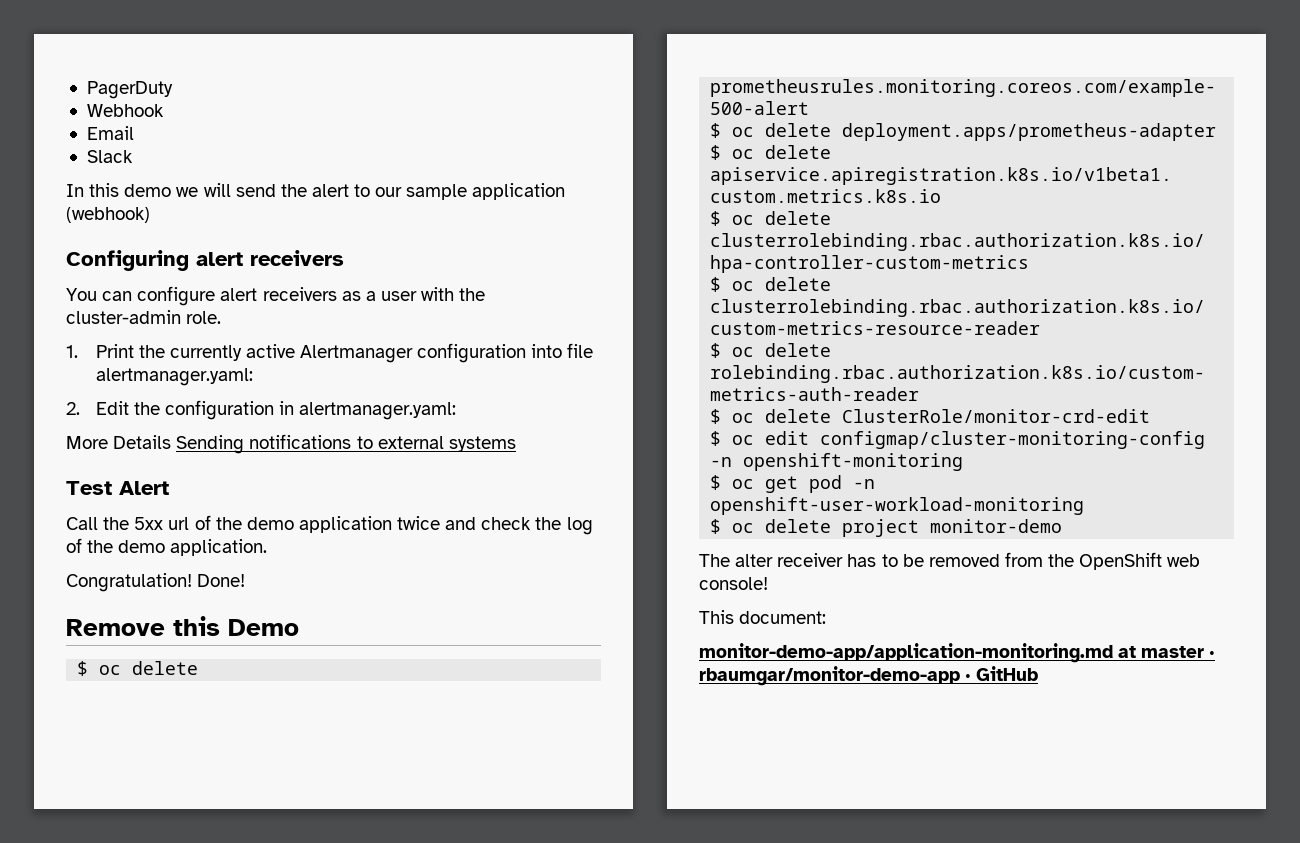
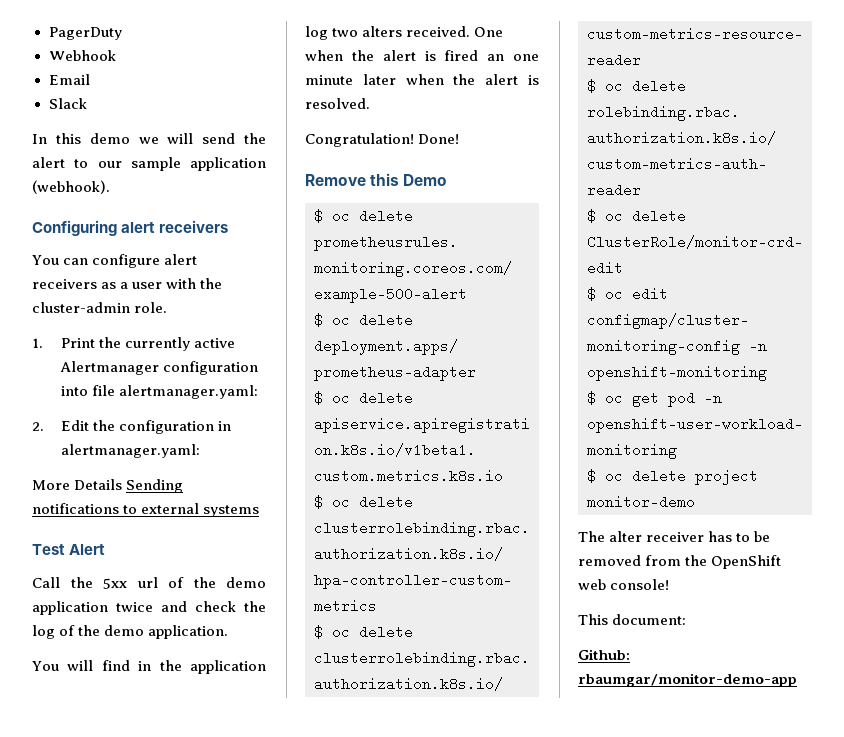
[66,207,150,223] (webhook) -> [32,180,110,194] (webhook).
(268, 547) none -> [32,660,266,674] [305,26,504,40] [305,50,539,61] [305,74,539,85] [305,98,370,109] // You will find in the application log two alters received. One when the alert is fired an one minute later when the alert is resolved.
[699,643,1216,663] [699,666,1039,686] monitor-demo-app/application-monitoring.md at master · rbaumgar/monitor-demo-app · GitHub -> [578,649,630,660] [578,673,797,687] Github: rbaumgar/monitor-demo-app

